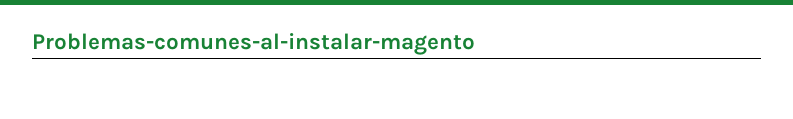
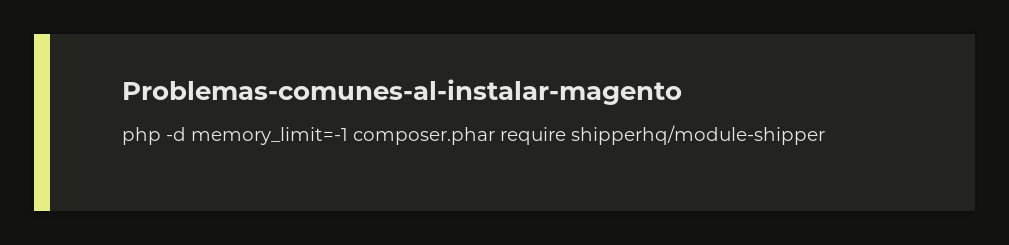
(475, 44) none -> [122,125,825,145] // php -d memory_limit=-1 composer.phar require shipperhq/module-shipper

